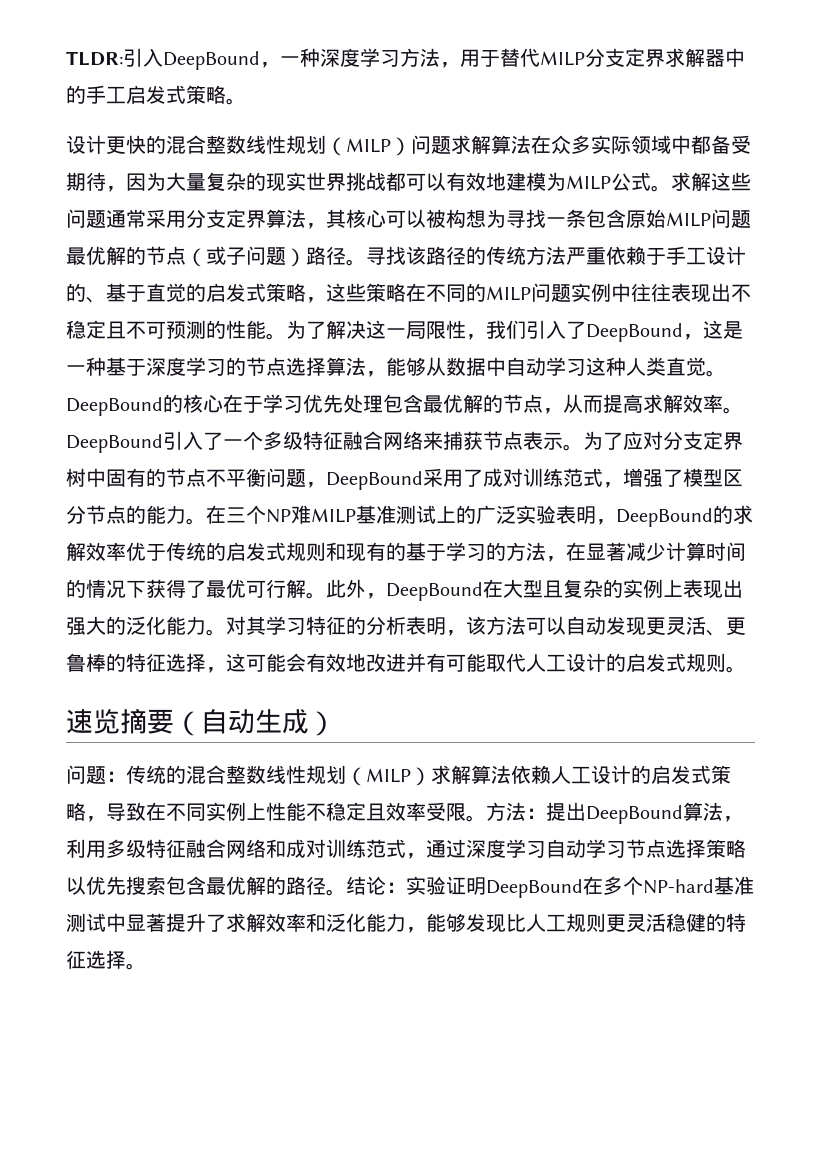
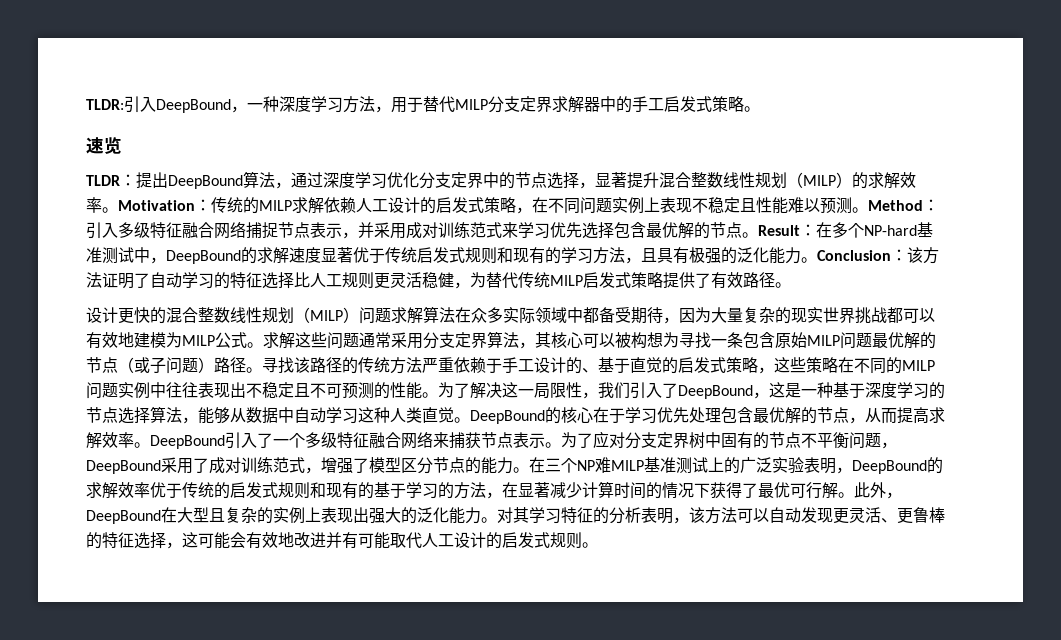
(246, 101) none -> [86,137,122,154] [86,171,916,189] [86,197,939,214] [86,221,933,239] [86,247,939,264] [86,272,791,289] // 速览 // TLDR：提出DeepBound算法，通过深度学习优化分支定界中的节点选择，显著提升混合整数线性规划（MILP）的求解效率。Motivation：传统的MILP求解依赖人工设计的启发式策略，在不同问题实例上表现不稳定且性能难以预测。Method：引入多级特征融合网络捕捉节点表示，并采用成对训练范式来学习优先选择包含最优解的节点。Result：在多个NP-hard基准测试中，DeepBound的求解速度显著优于传统启发式规则和现有的学习方法，且具有极强的泛化能力。Conclusion：该方法证明了自动学习的特征选择比人工规则更灵活稳健，为替代传统MILP启发式策略提供了有效路径。
[66,708,336,736] [66,765,731,786] [66,802,743,824] [66,839,746,859] [66,876,754,898] [66,913,746,933] [66,950,146,970] // 速览摘要（自动生成） // 问题：传统的混合整数线性规划（MILP）求解算法依赖人工设计的启发式策略，导致在不同实例上性能不稳定且效率受限。方法：提出DeepBound算法，利用多级特征融合网络和成对训练范式，通过深度学习自动学习节点选择策略以优先搜索包含最优解的路径。结论：实验证明DeepBound在多个NP-hard基准测试中显著提升了求解效率和泛化能力，能够发现比人工规则更灵活稳健的特征选择。 -> (598, 545) none

